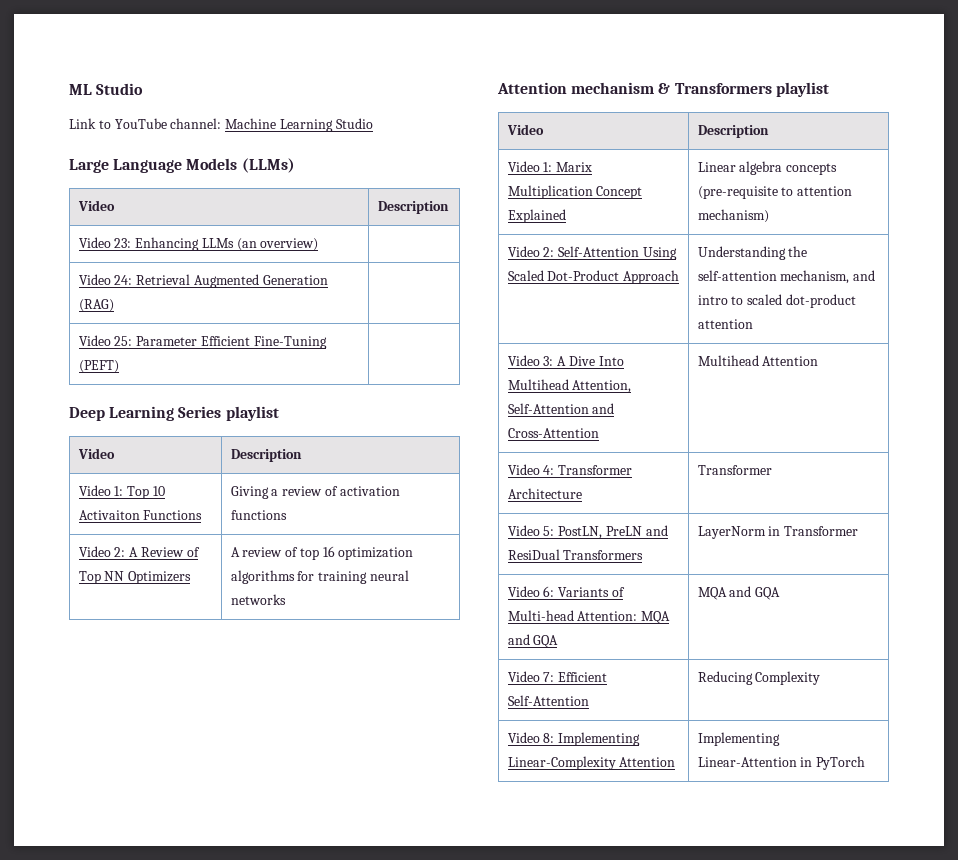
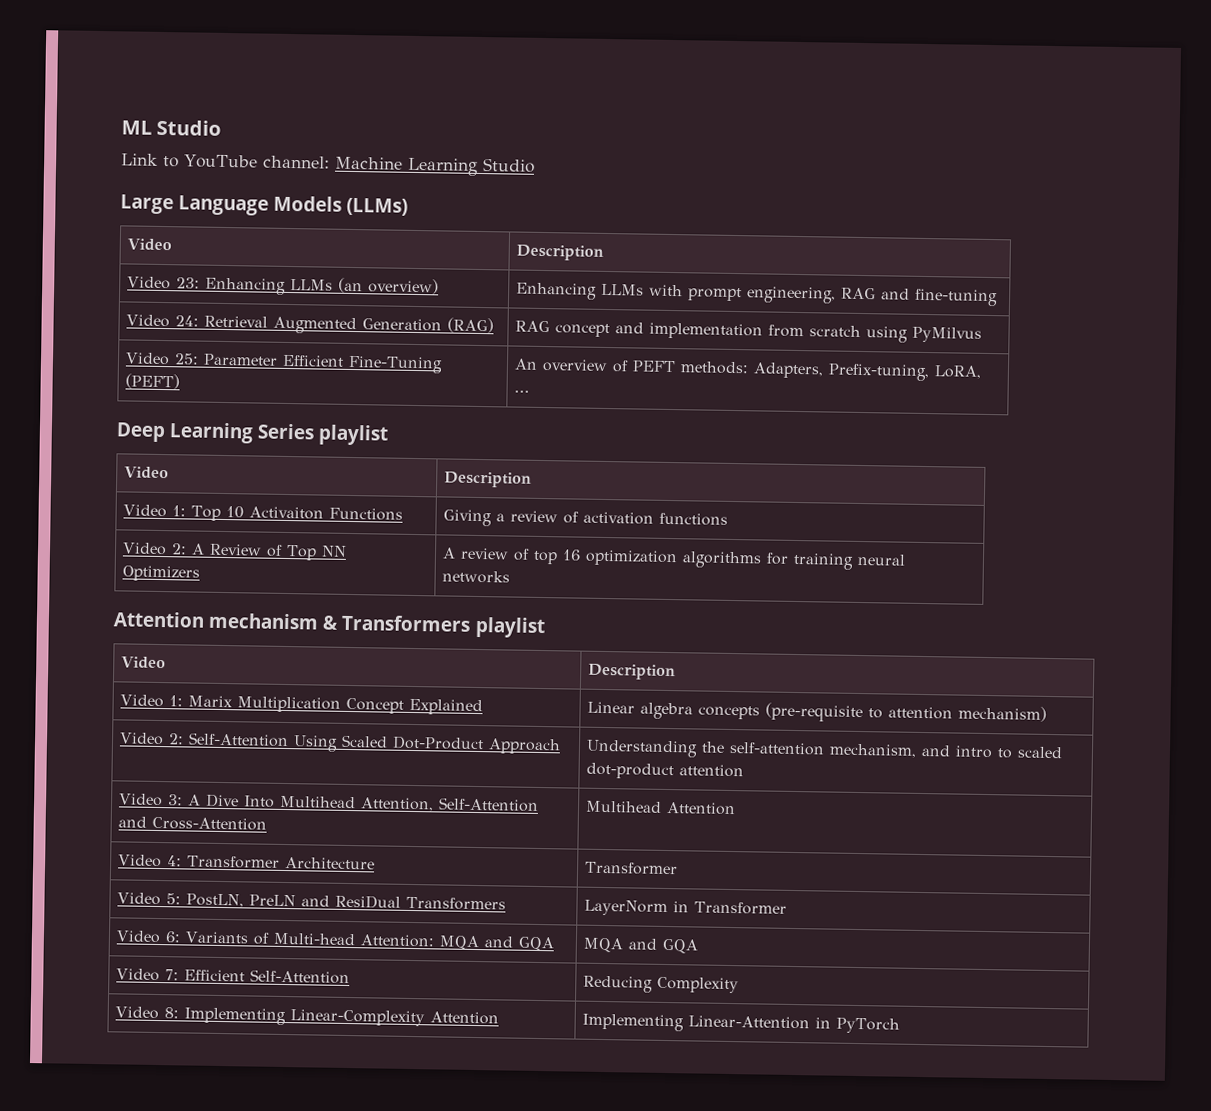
(319, 244) none -> [516,282,999,307] Enhancing LLMs with prompt engineering, RAG and fine-tuning
(114, 305) none -> [515,320,983,343] RAG concept and implementation from scratch using PyMilvus
(119, 366) none -> [514,358,983,382] [514,389,531,393] An overview of PEFT methods: Adapters, Prefix-tuning, LoRA, ...

